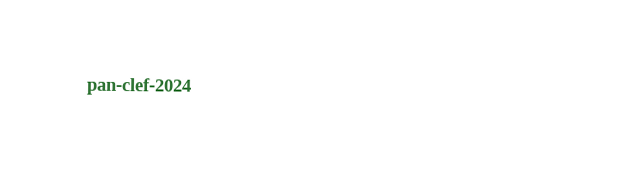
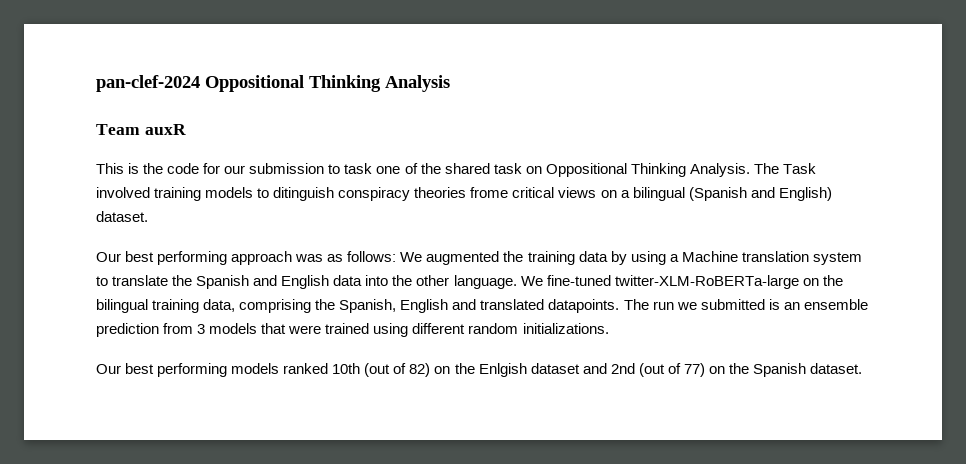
(192, 86) none -> [205,75,450,92] [96,124,186,135] [96,163,816,177] [96,187,832,201] [96,211,148,222] [96,251,862,265] [96,275,843,289] [96,299,868,313] [96,323,609,337] [96,363,863,377] Oppositional Thinking Analysis // Team auxR // This is the code for our submission to task one of the shared task on Oppositional Thinking Analysis. The Task involved training models to ditinguish conspiracy theories frome critical views on a bilingual (Spanish and English) dataset. // Our best performing approach was as follows: We augmented the training data by using a Machine translation system to translate the Spanish and English data into the other language. We fine-tuned twitter-XLM-RoBERTa-large on the bilingual training data, comprising the Spanish, English and translated datapoints. The run we submitted is an ensemble prediction from 3 models that were trained using different random initializations. // Our best performing models ranked 10th (out of 82) on the Enlgish dataset and 2nd (out of 77) on the Spanish dataset.

